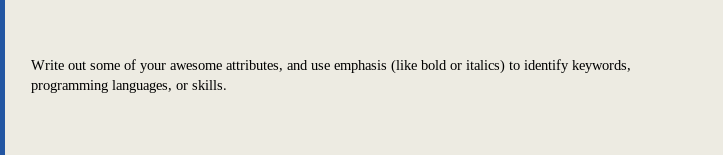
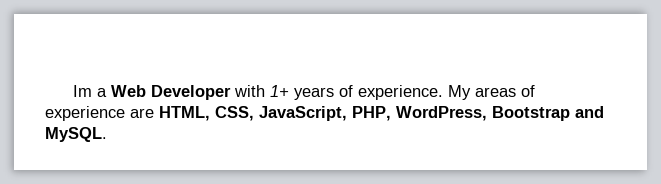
[31,59,631,74] [31,80,227,93] Write out some of your awesome attributes, and use emphasis (like bold or italics) to identify keywords, programming languages, or skills. -> [72,85,535,100] [45,106,604,121] [45,127,107,142] Im a Web Developer with 1+ years of experience. My areas of experience are HTML, CSS, JavaScript, PHP, WordPress, Bootstrap and MySQL.

